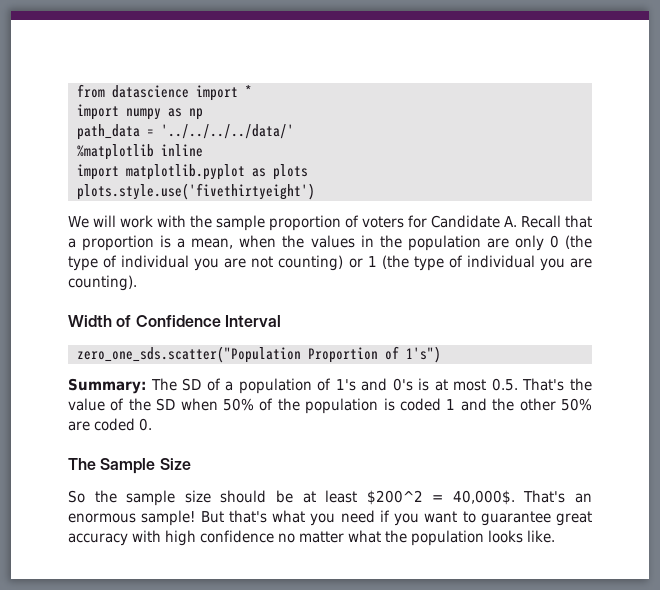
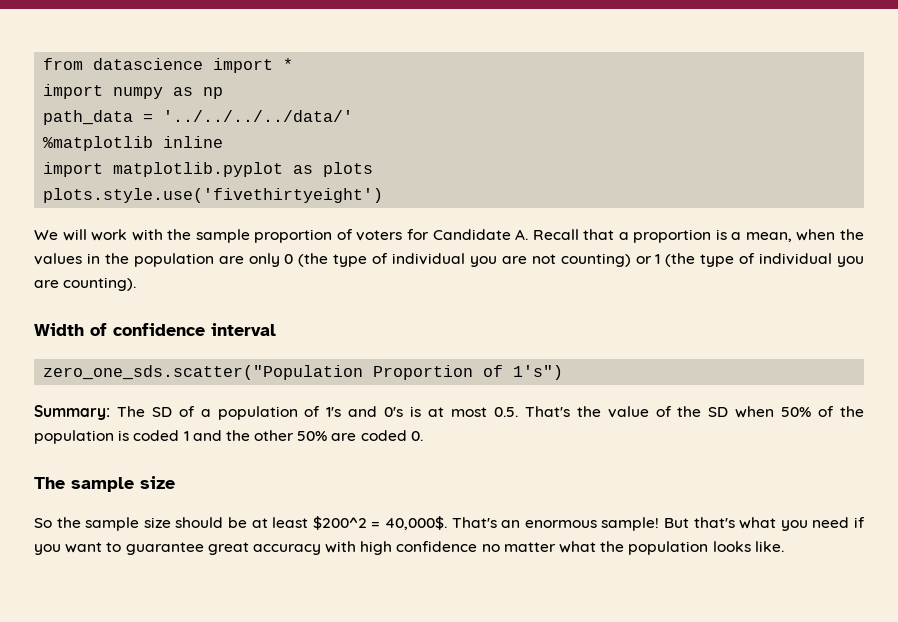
[135,315,281,327] Confidence Interval -> [113,323,276,336] confidence interval
[100,458,191,474] Sample Size -> [71,476,175,492] sample size

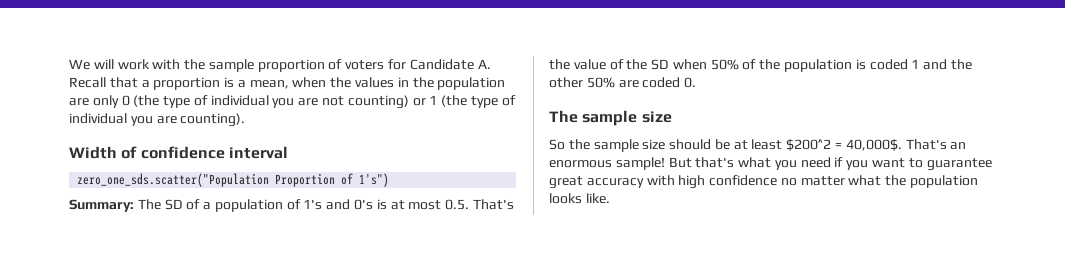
[43,58,294,73] [43,84,224,99] [43,110,354,125] [43,136,224,151] [43,162,374,177] [43,188,384,203] from datascience import * // import numpy as np // path_data = '../../../../data/' // %matplotlib inline // import matplotlib.pyplot as plots // plots.style.use('fivethirtyeight') // -> (69, 64) none

